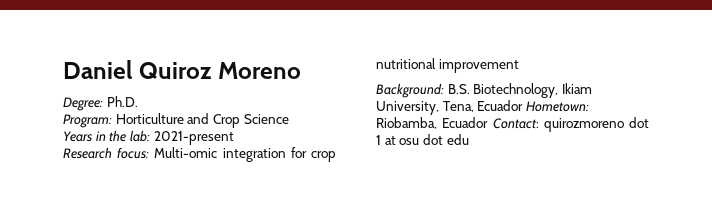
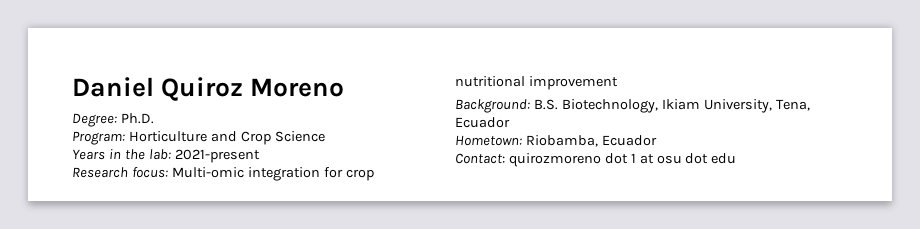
(524, 105) none -> (510, 122) //
(489, 122) none -> (657, 140) //

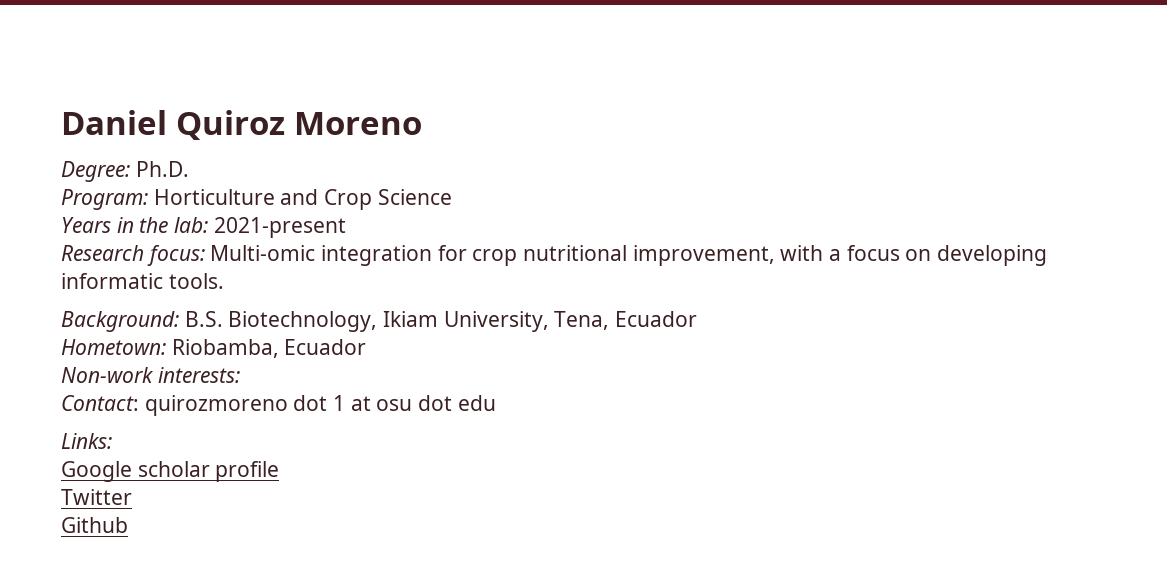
[528,76,618,90] improvement -> [632,245,1048,266] [61,273,224,289] improvement, with a focus on developing informatic tools.
(657, 140) none -> [61,367,240,383] // Non-work interests:
(737, 158) none -> [61,433,112,449] [61,461,280,482] [61,489,132,505] [61,517,128,533] // Links: // Google scholar profile // Twitter // Github

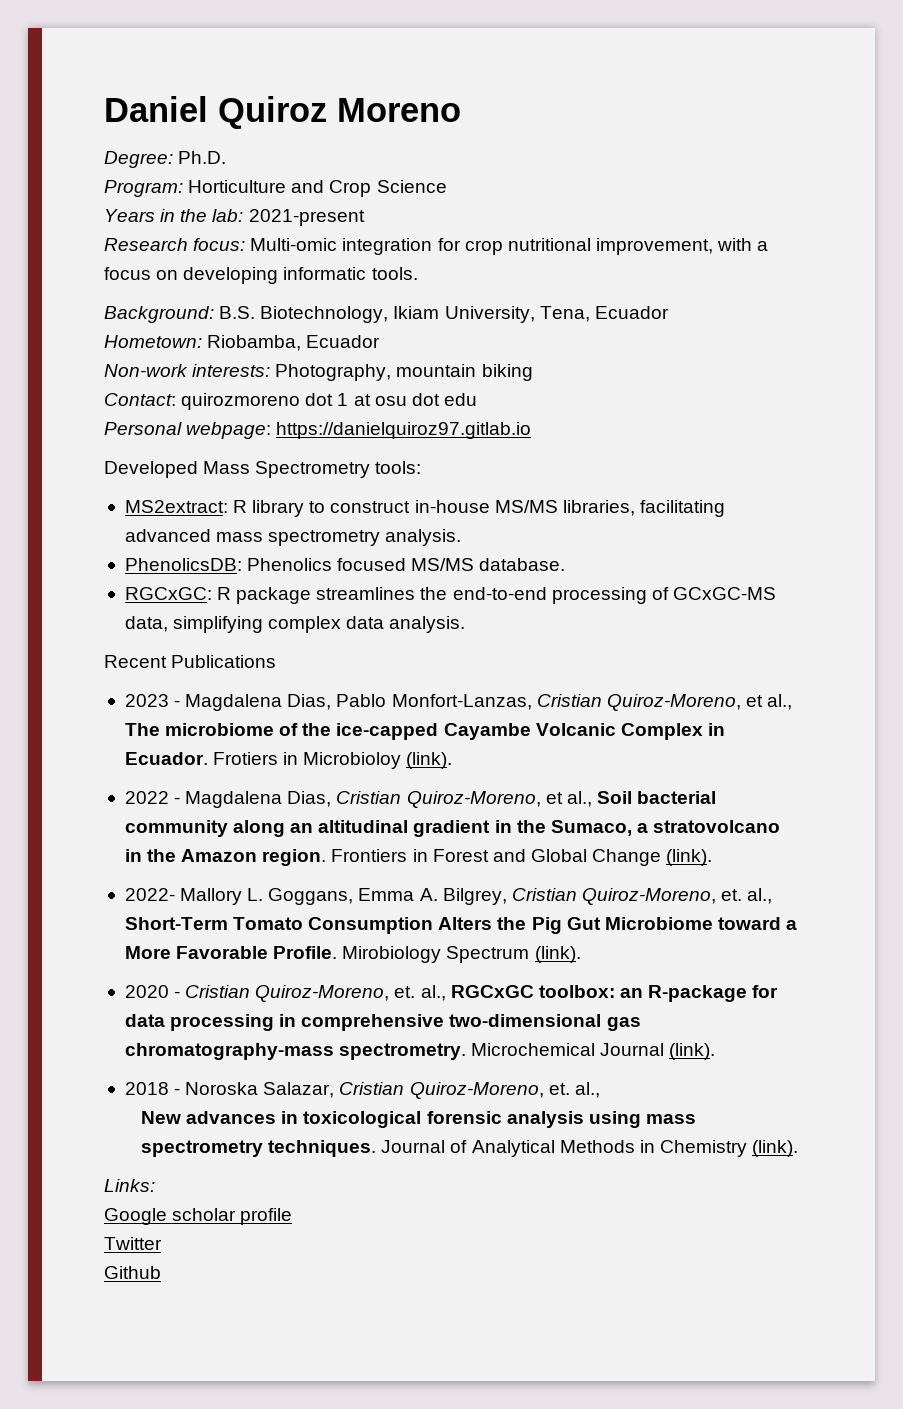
(240, 375) none -> [275,364,533,381] Photography, mountain biking
(496, 403) none -> [104,422,532,439] [104,461,422,478] [124,500,725,517] [124,529,462,546] [124,558,566,571] [124,587,776,604] [124,616,466,633] [104,655,277,668] [124,694,793,711] [124,723,725,740] [124,752,453,769] [124,791,717,808] [124,820,781,837] [124,849,713,866] [124,888,773,905] [124,917,798,934] [124,946,581,963] [124,985,779,1002] [124,1014,641,1031] [124,1043,716,1060] [124,1082,600,1099] [141,1111,696,1128] [141,1140,799,1157] // Personal webpage: https://danielquiroz97.gitlab.io // Developed Mass Spectrometry tools: // MS2extract: R library to construct in-house MS/MS libraries, facilitating advanced mass spectrometry analysis. // PhenolicsDB: Phenolics focused MS/MS database. // RGCxGC: R package streamlines the end-to-end processing of GCxGC-MS data, simplifying complex data analysis. // Recent Publications // 2023 - Magdalena Dias, Pablo Monfort-Lanzas, Cristian Quiroz-Moreno, et al., The microbiome of the ice-capped Cayambe Volcanic Complex in Ecuador. Frotiers in Microbioloy (link). // 2022 - Magdalena Dias, Cristian Quiroz-Moreno, et al., Soil bacterial community along an altitudinal gradient in the Sumaco, a stratovolcano in the Amazon region. Frontiers in Forest and Global Change (link). // 2022- Mallory L. Goggans, Emma A. Bilgrey, Cristian Quiroz-Moreno, et. al., Short-Term Tomato Consumption Alters the Pig Gut Microbiome toward a More Favorable Profile. Mirobiology Spectrum (link). // 2020 - Cristian Quiroz-Moreno, et. al., RGCxGC toolbox: an R-package for data processing in comprehensive two-dimensional gas chromatography-mass spectrometry. Microchemical Journal (link). // 2018 - Noroska Salazar, Cristian Quiroz-Moreno, et. al., // New advances in toxicological forensic analysis using mass spectrometry techniques. Journal of Analytical Methods in Chemistry (link).

